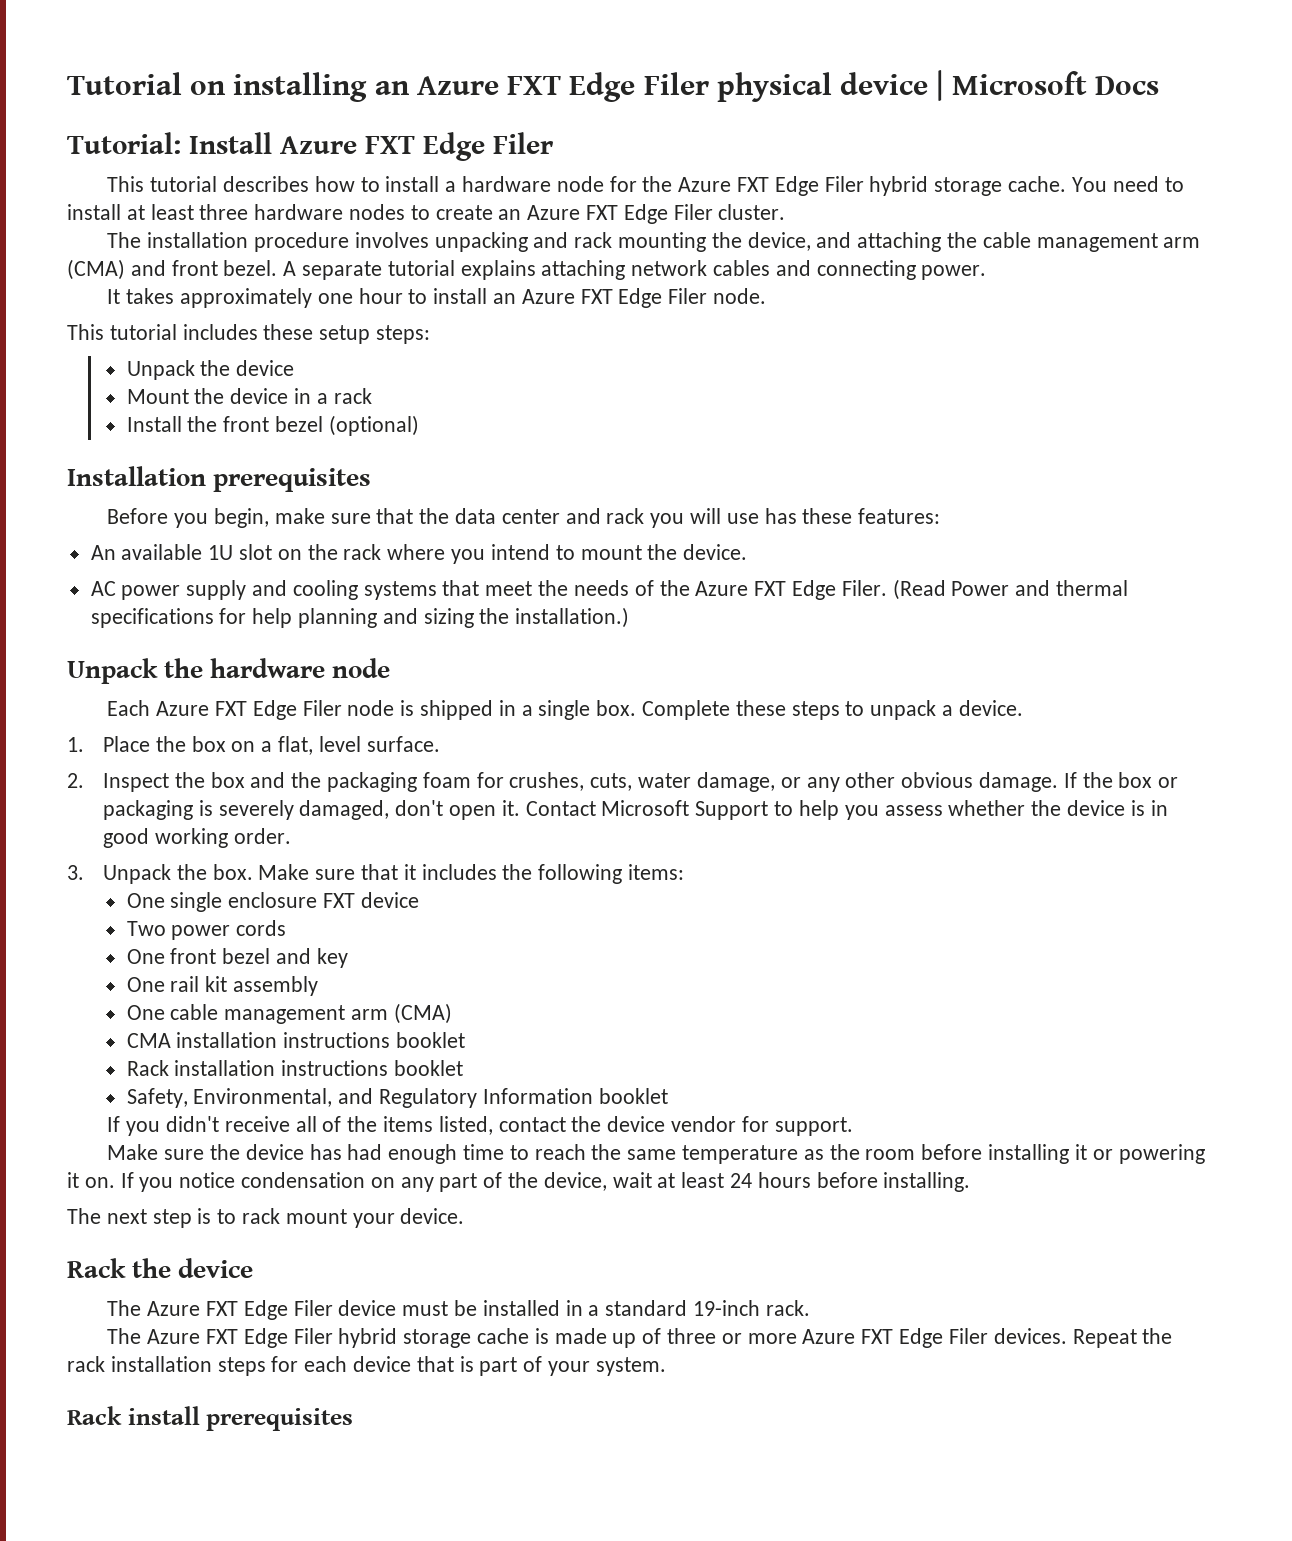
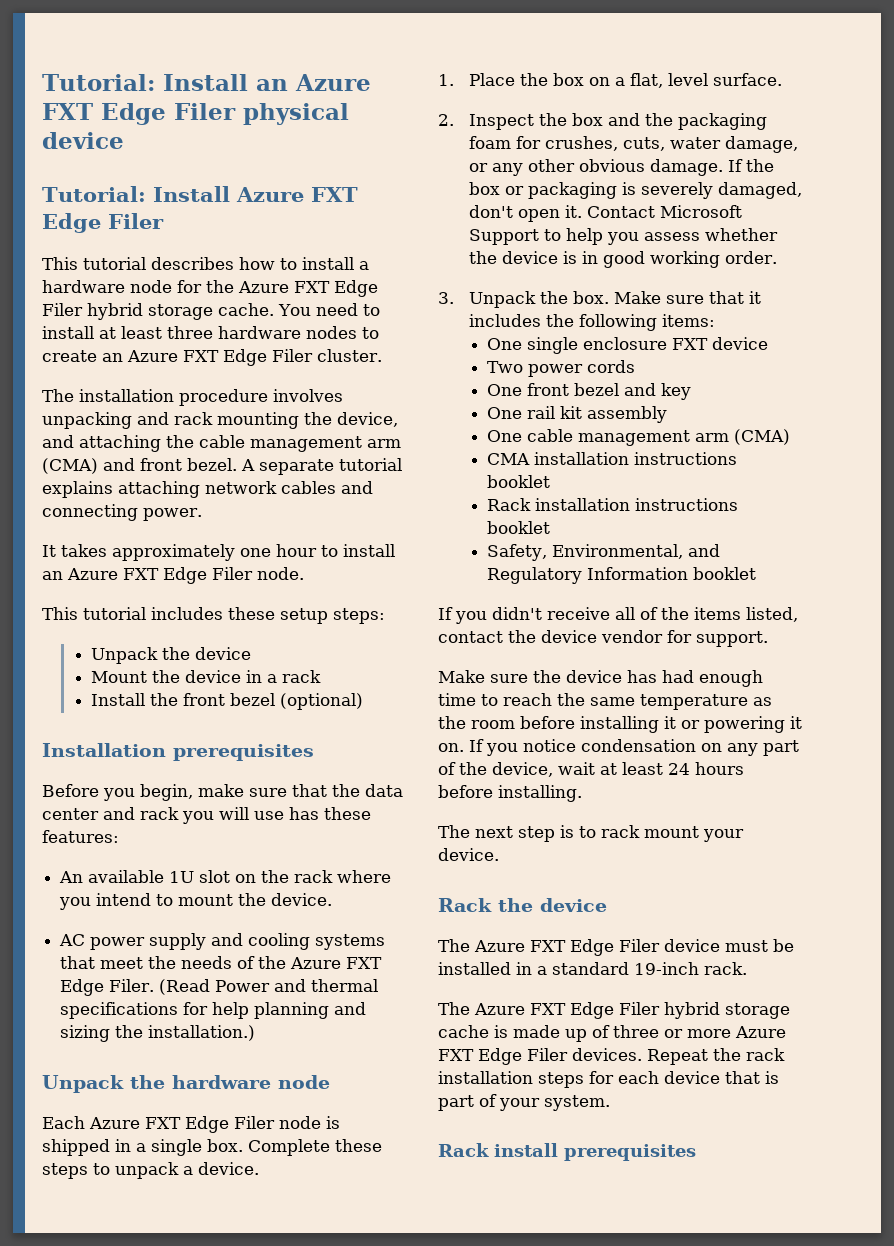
[67,72,368,102] Tutorial on installing -> [42,74,248,91] Tutorial: Install
[936,70,1159,101] | Microsoft Docs -> (124, 140) none

